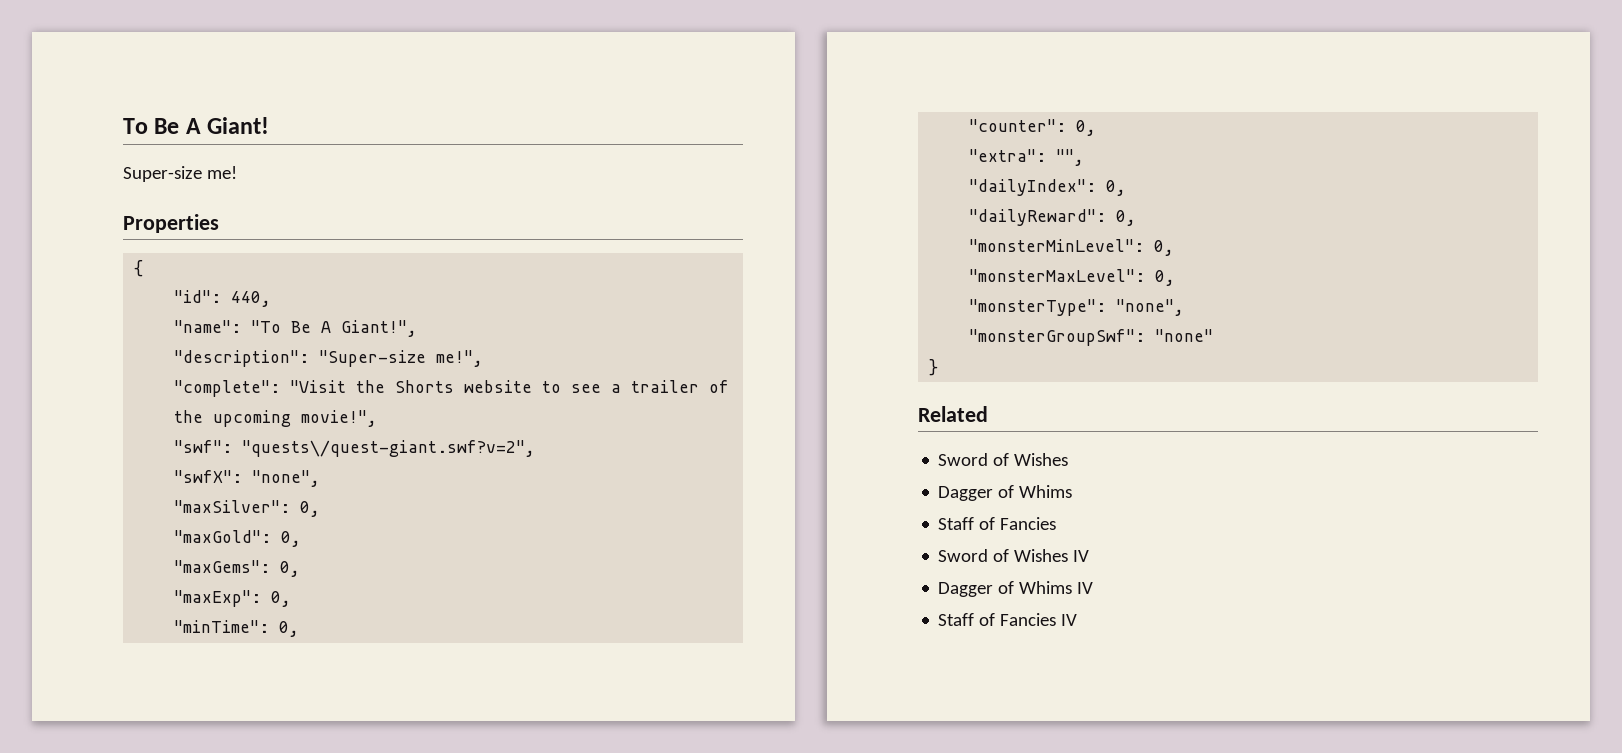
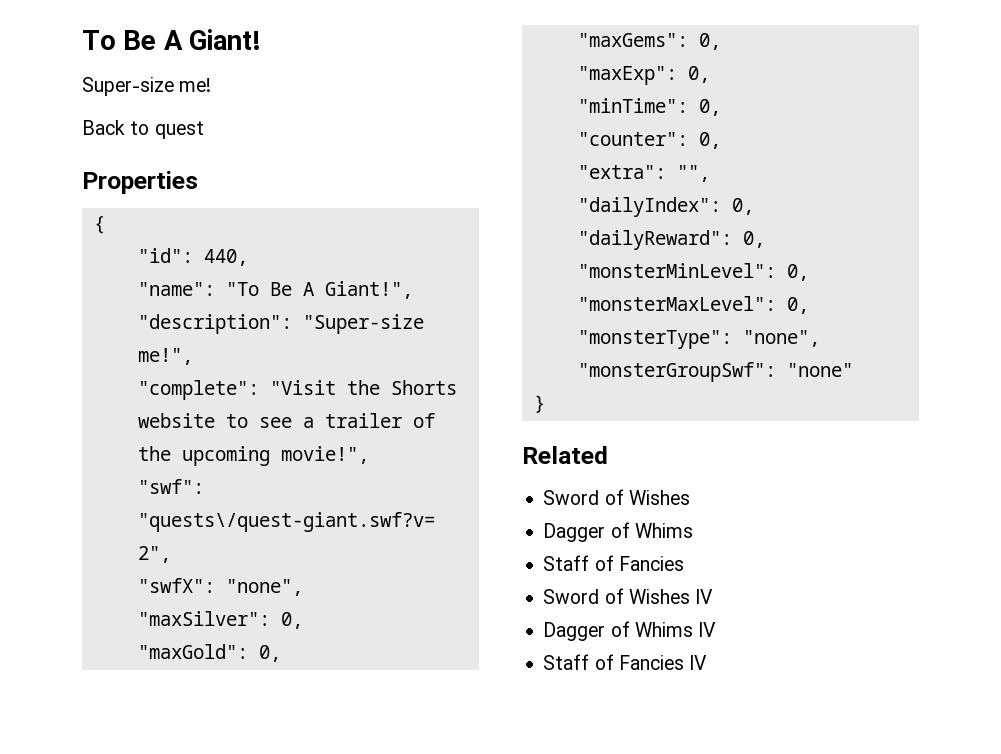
(237, 172) none -> [82,120,204,139] // Back to quest

